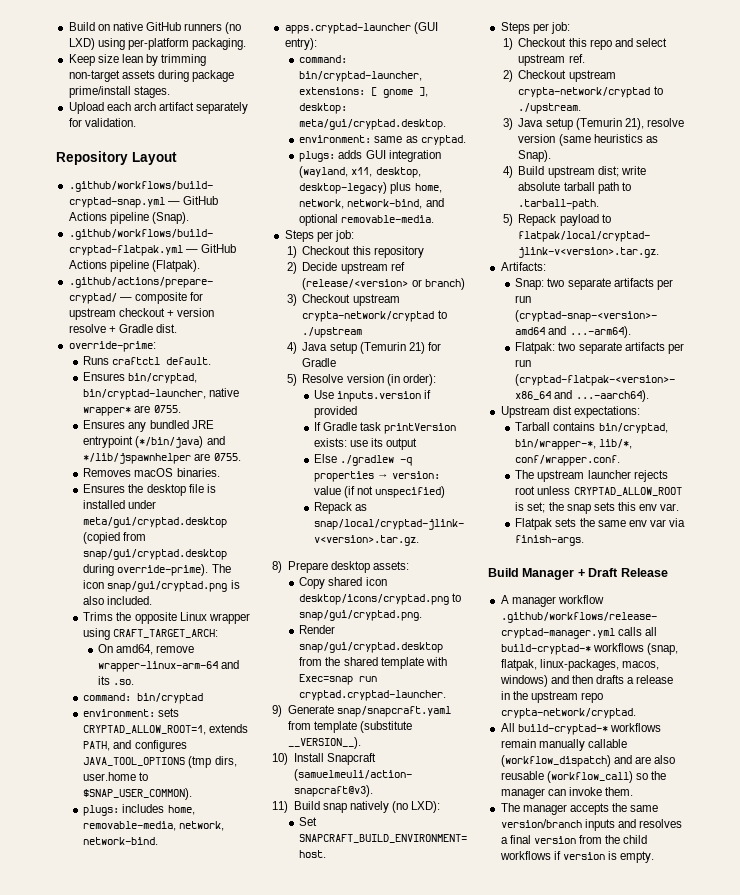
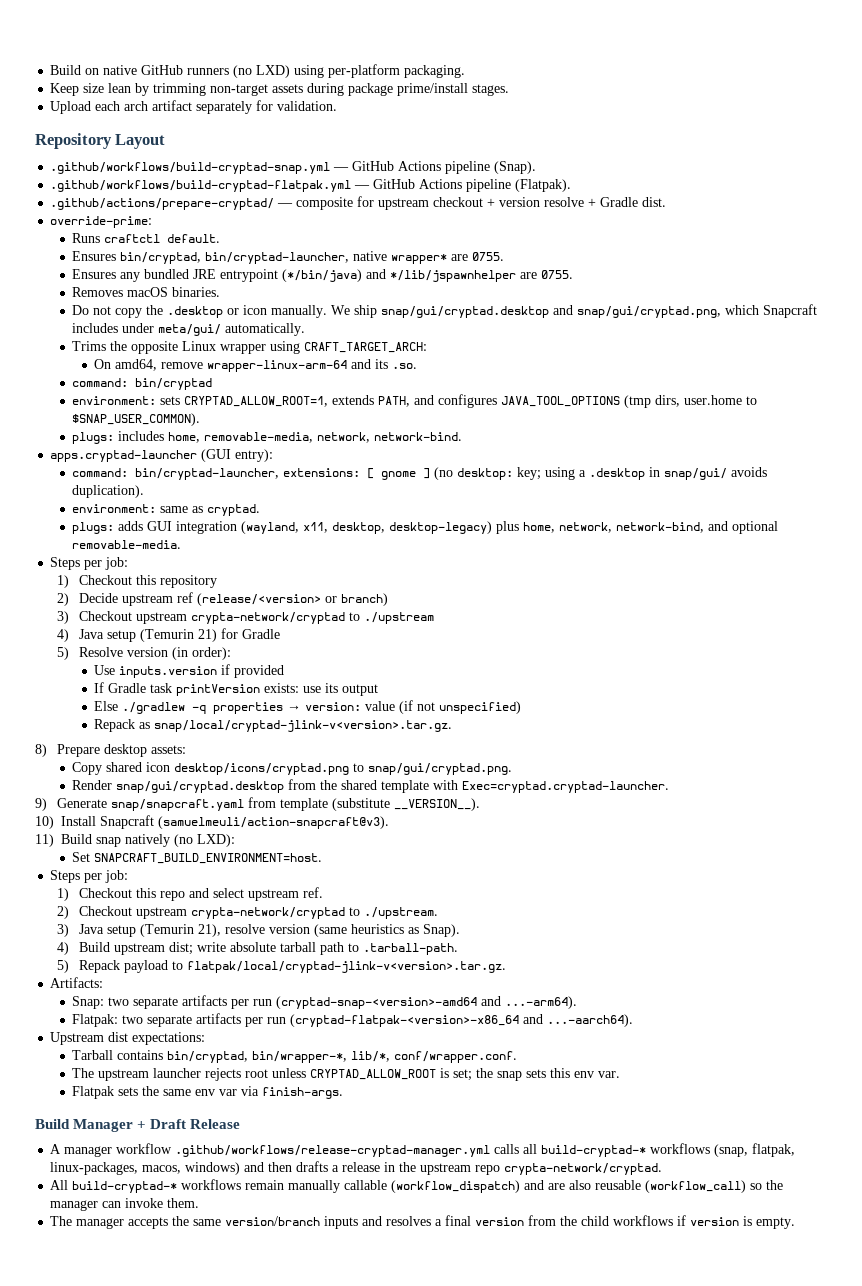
[83,484,216,496] [83,500,157,509] [83,517,228,528] [83,532,147,544] [83,549,228,560] [83,564,231,576] [83,580,240,592] [83,596,153,605] Ensures the desktop file is installed under meta/gui/cryptad.desktop (copied from snap/gui/cryptad.desktop during override-prime). The icon snap/gui/cryptad.png is also included. -> [72,304,818,318] [72,323,306,336] Do not copy the .desktop or icon manually. We ship snap/gui/cryptad.desktop and snap/gui/cryptad.png, which Snapcraft includes under meta/gui/ automatically.
[419,87,429,97] [299,103,348,114] [299,119,447,130] ], desktop: meta/gui/cryptad.desktop. -> [423,467,768,480] [72,485,145,498] ] (no desktop: key; using a .desktop in snap/gui/ avoids duplication).
[299,674,378,685] [299,690,447,701] Exec=snap run cryptad.cryptad-launcher. -> [462,781,670,793] Exec=cryptad.cryptad-launcher.

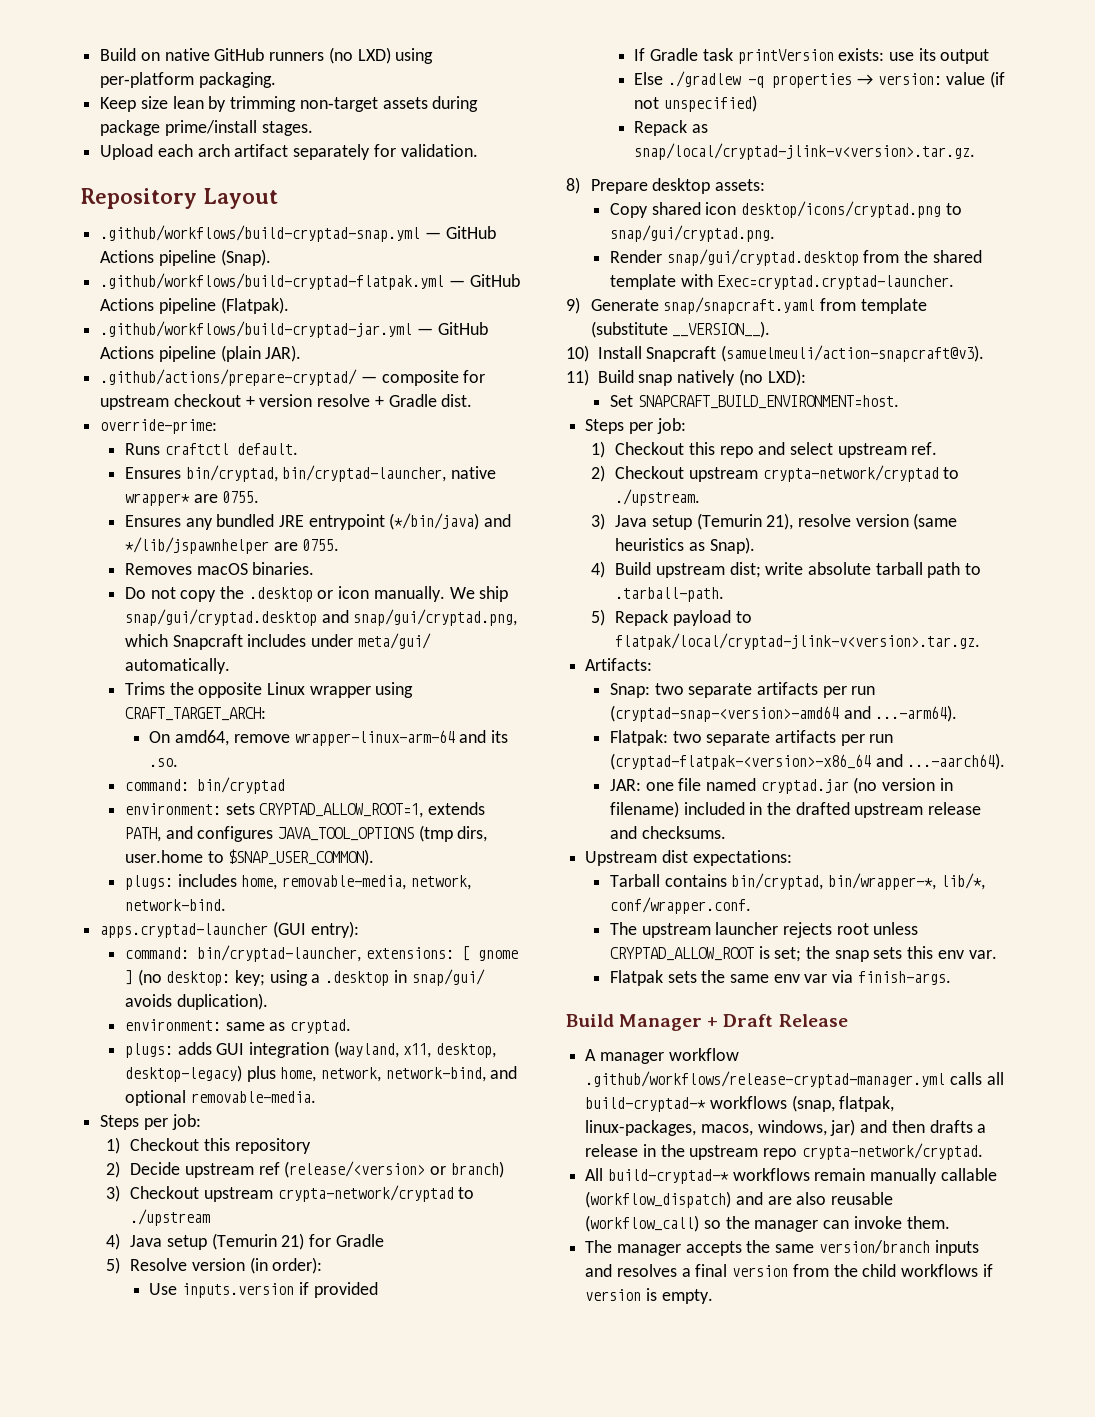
(572, 185) none -> [100,321,488,338] [100,345,302,362] // .github/workflows/build-cryptad-jar.yml — GitHub Actions pipeline (plain JAR).
(634, 1020) none -> [609,777,953,794] [609,801,982,818] [609,826,726,839] // JAR: one file named cryptad.jar (no version in filename) included in the drafted upstream release and checksums.
[185,1162,241,1175] windows) -> [757,1119,856,1136] windows, jar)

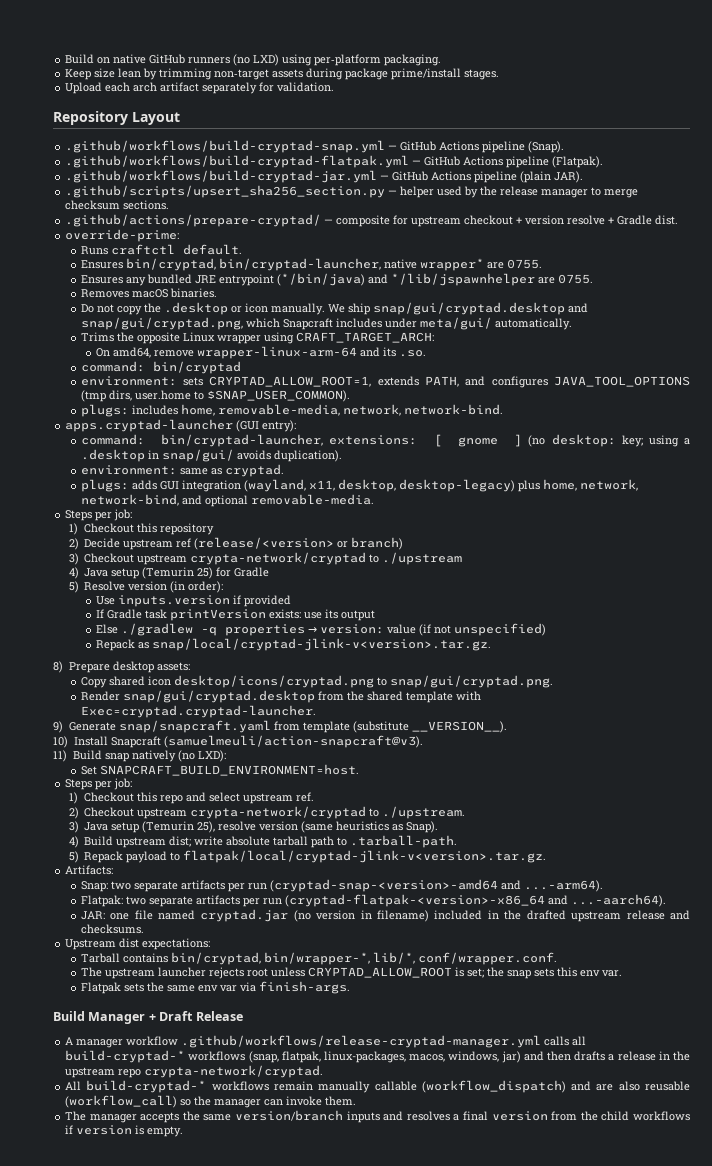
(302, 353) none -> [65,185,639,198] [65,200,170,210] // .github/scripts/upsert_sha256_section.py — helper used by the release manager to merge checksum sections.
[281,1233,305,1250] 21) -> [197,567,214,579] 25)
[766,513,794,530] 21), -> [197,821,216,833] 25),

